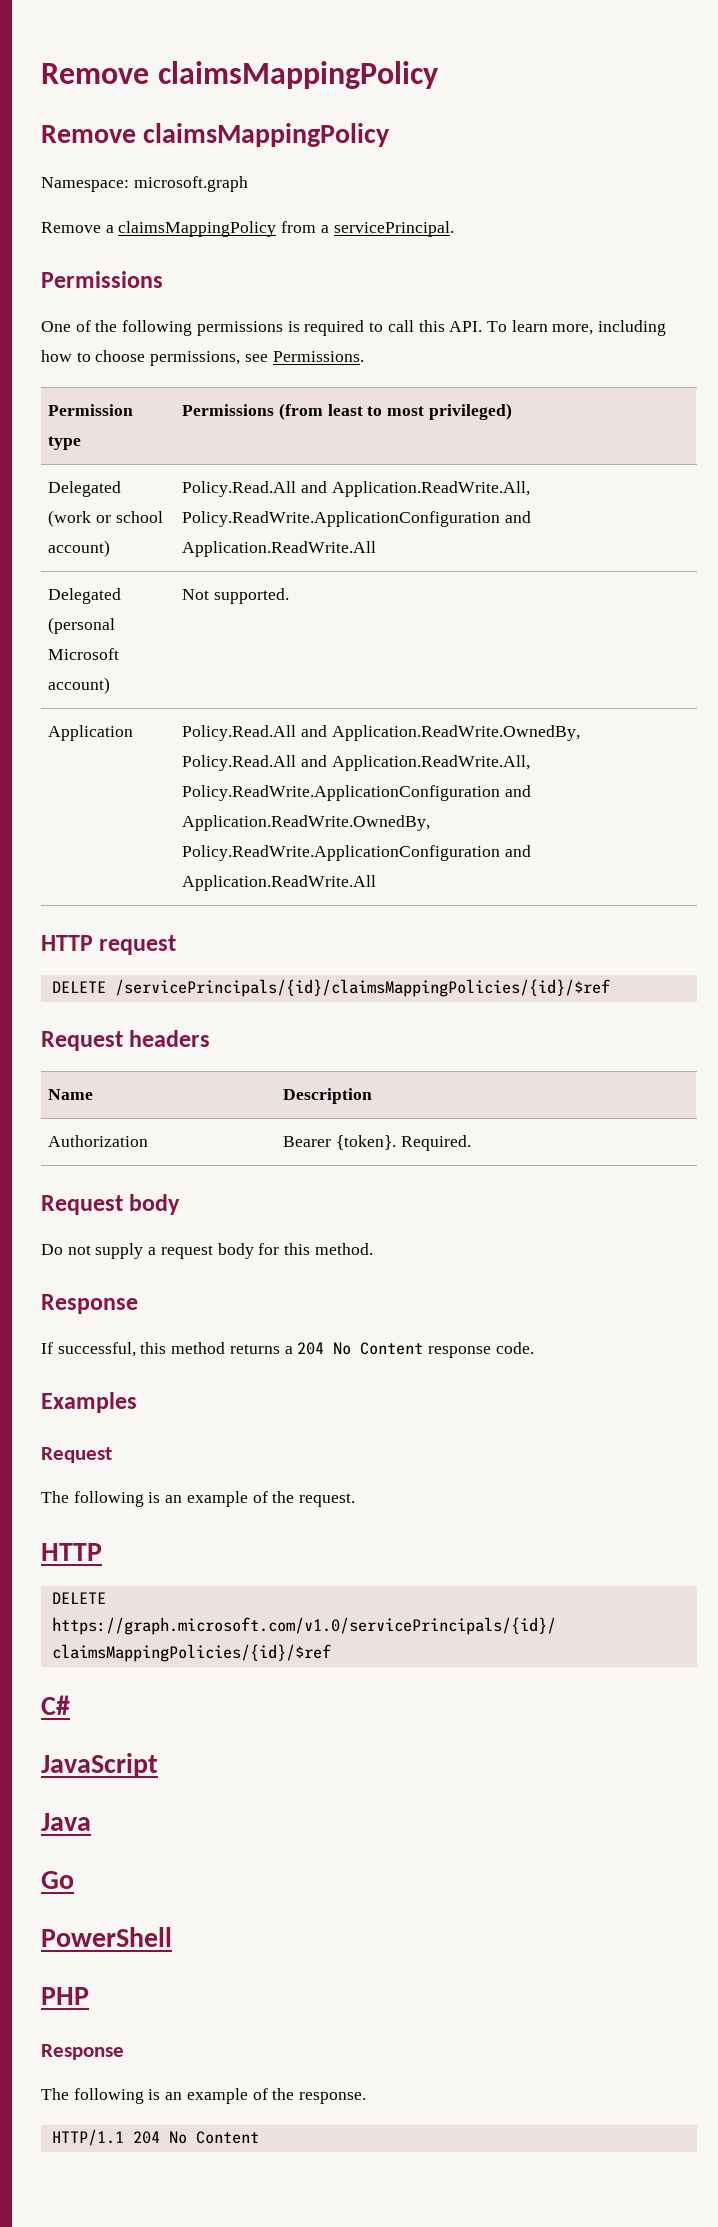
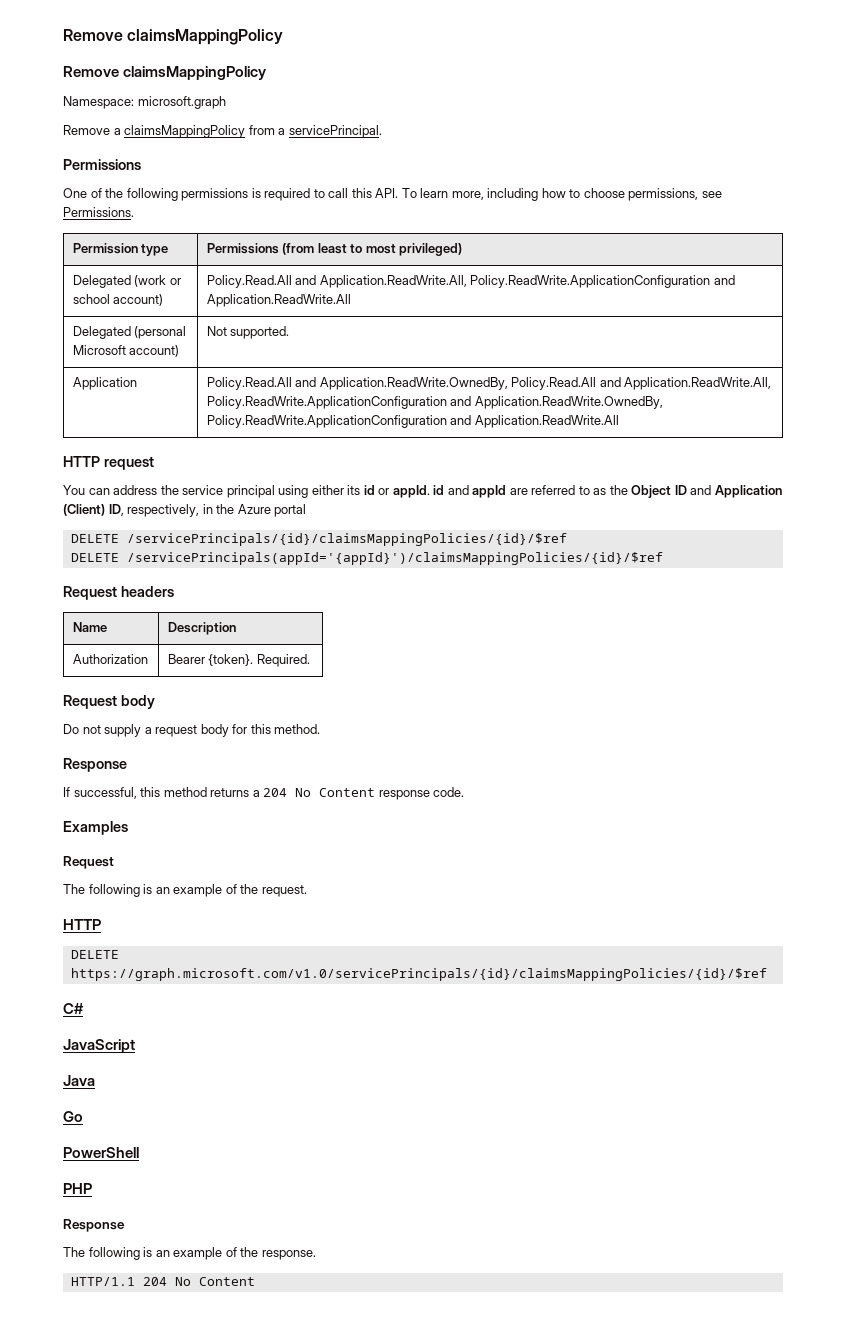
(177, 945) none -> [63,485,782,498] [63,504,307,517] // You can address the service principal using either its id or appId. id and appId are referred to as the Object ID and Application (Client) ID, respectively, in the Azure portal
(610, 988) none -> [70,552,663,565] // DELETE /servicePrincipals(appId='{appId}')/claimsMappingPolicies/{id}/$ref

